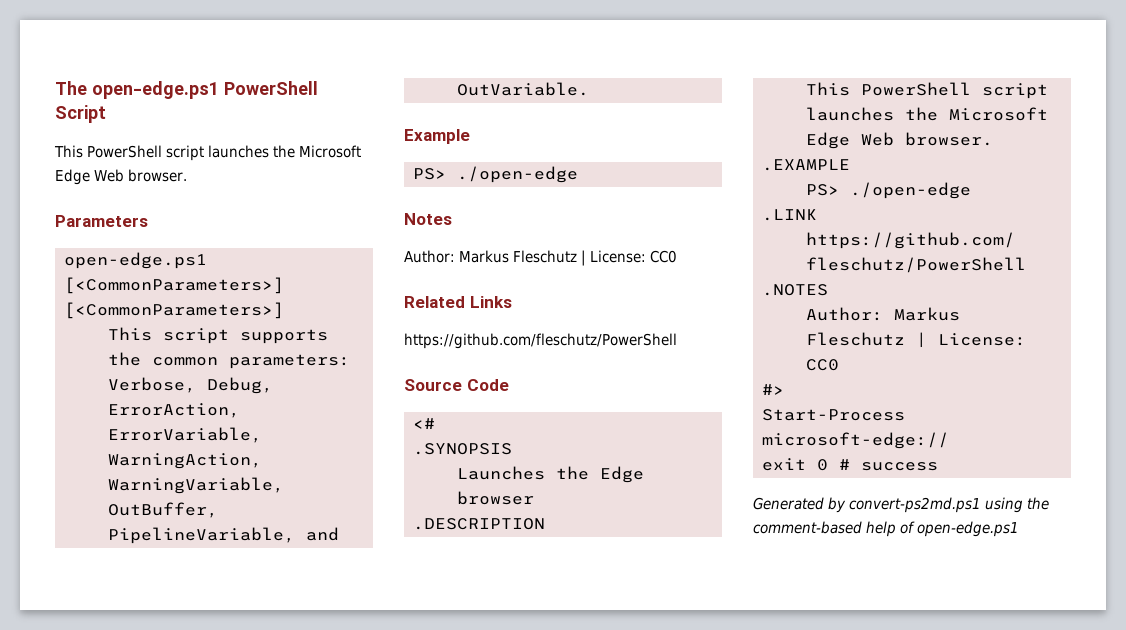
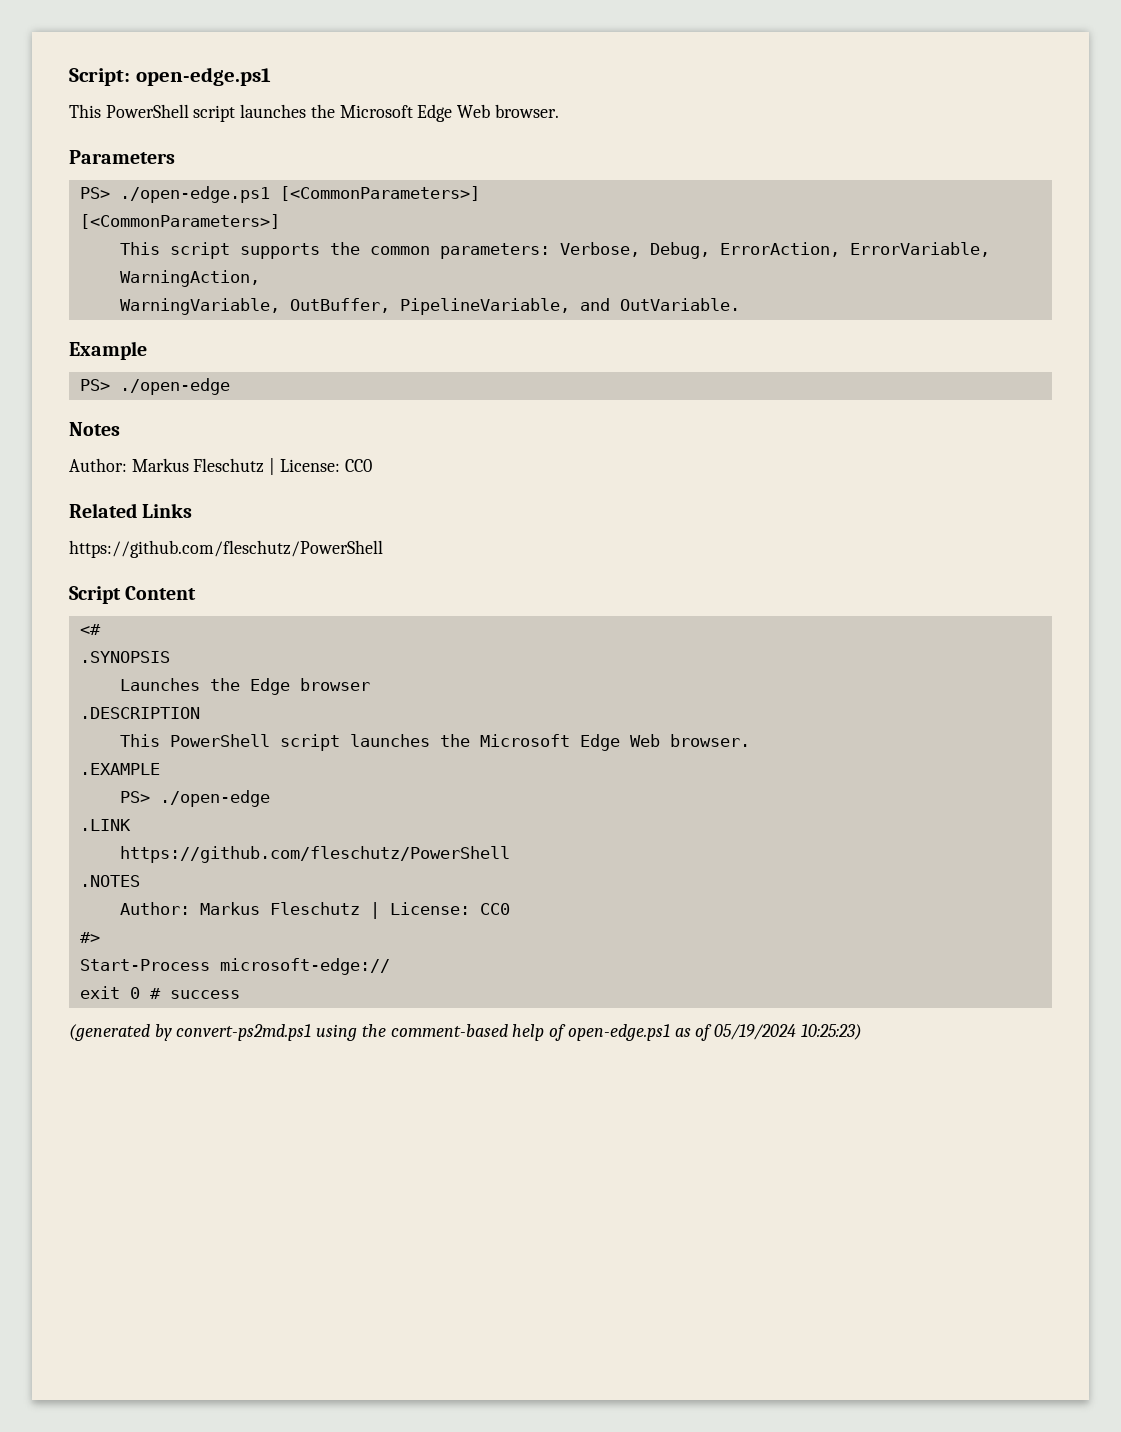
[55,81,318,99] [55,105,106,123] The open-edge.ps1 PowerShell Script -> [69,67,271,86] Script: open-edge.ps1
[64,252,207,269] open-edge.ps1 -> [79,186,270,203] PS> ./open-edge.ps1
[404,379,509,391] Source Code -> [69,586,197,604] Script Content
[753,497,824,510] Generated -> [69,1024,150,1041] (generated
(1020, 529) none -> [674,1024,862,1041] as of 05/19/2024 10:25:23)

